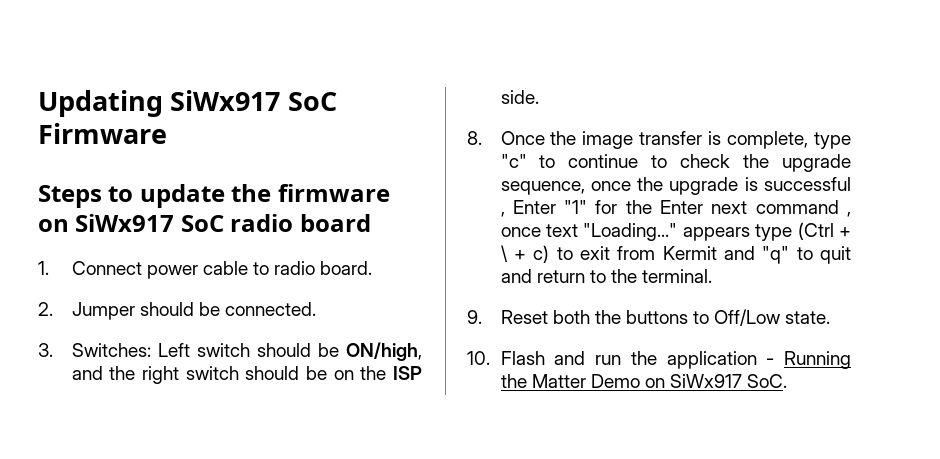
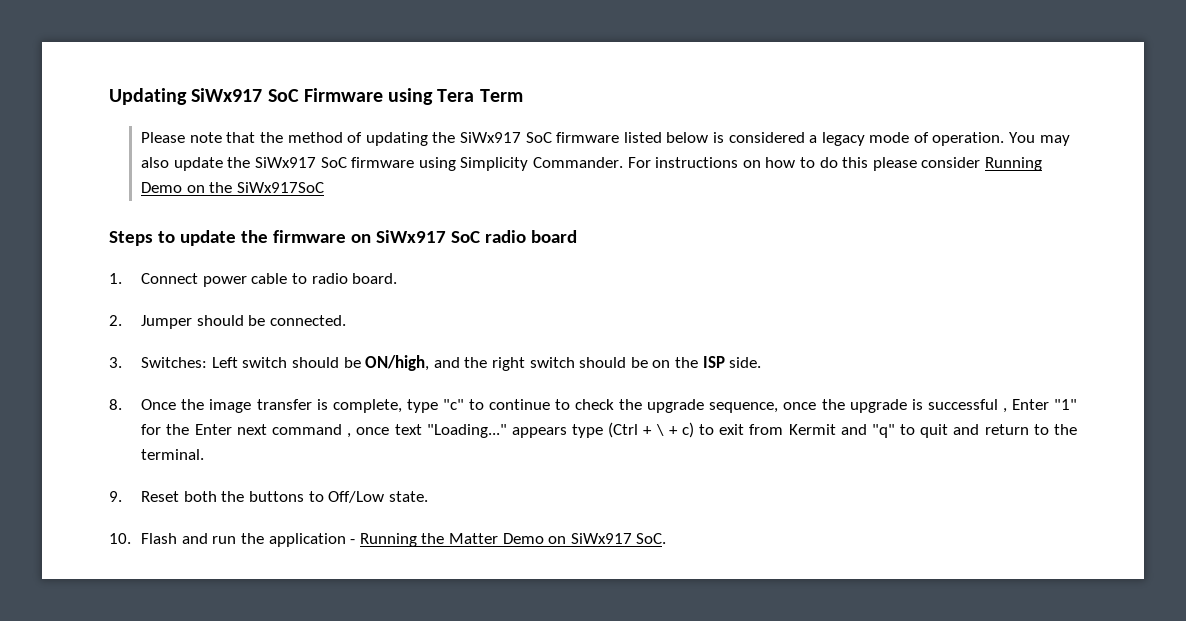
(167, 133) none -> [388,88,523,105] [141,132,1070,146] [141,157,1042,171] [141,182,325,193] using Tera Term // Please note that the method of updating the SiWx917 SoC firmware listed below is considered a legacy mode of operation. You may also update the SiWx917 SoC firmware using Simplicity Commander. For instructions on how to do this please consider Running Demo on the SiWx917SoC

